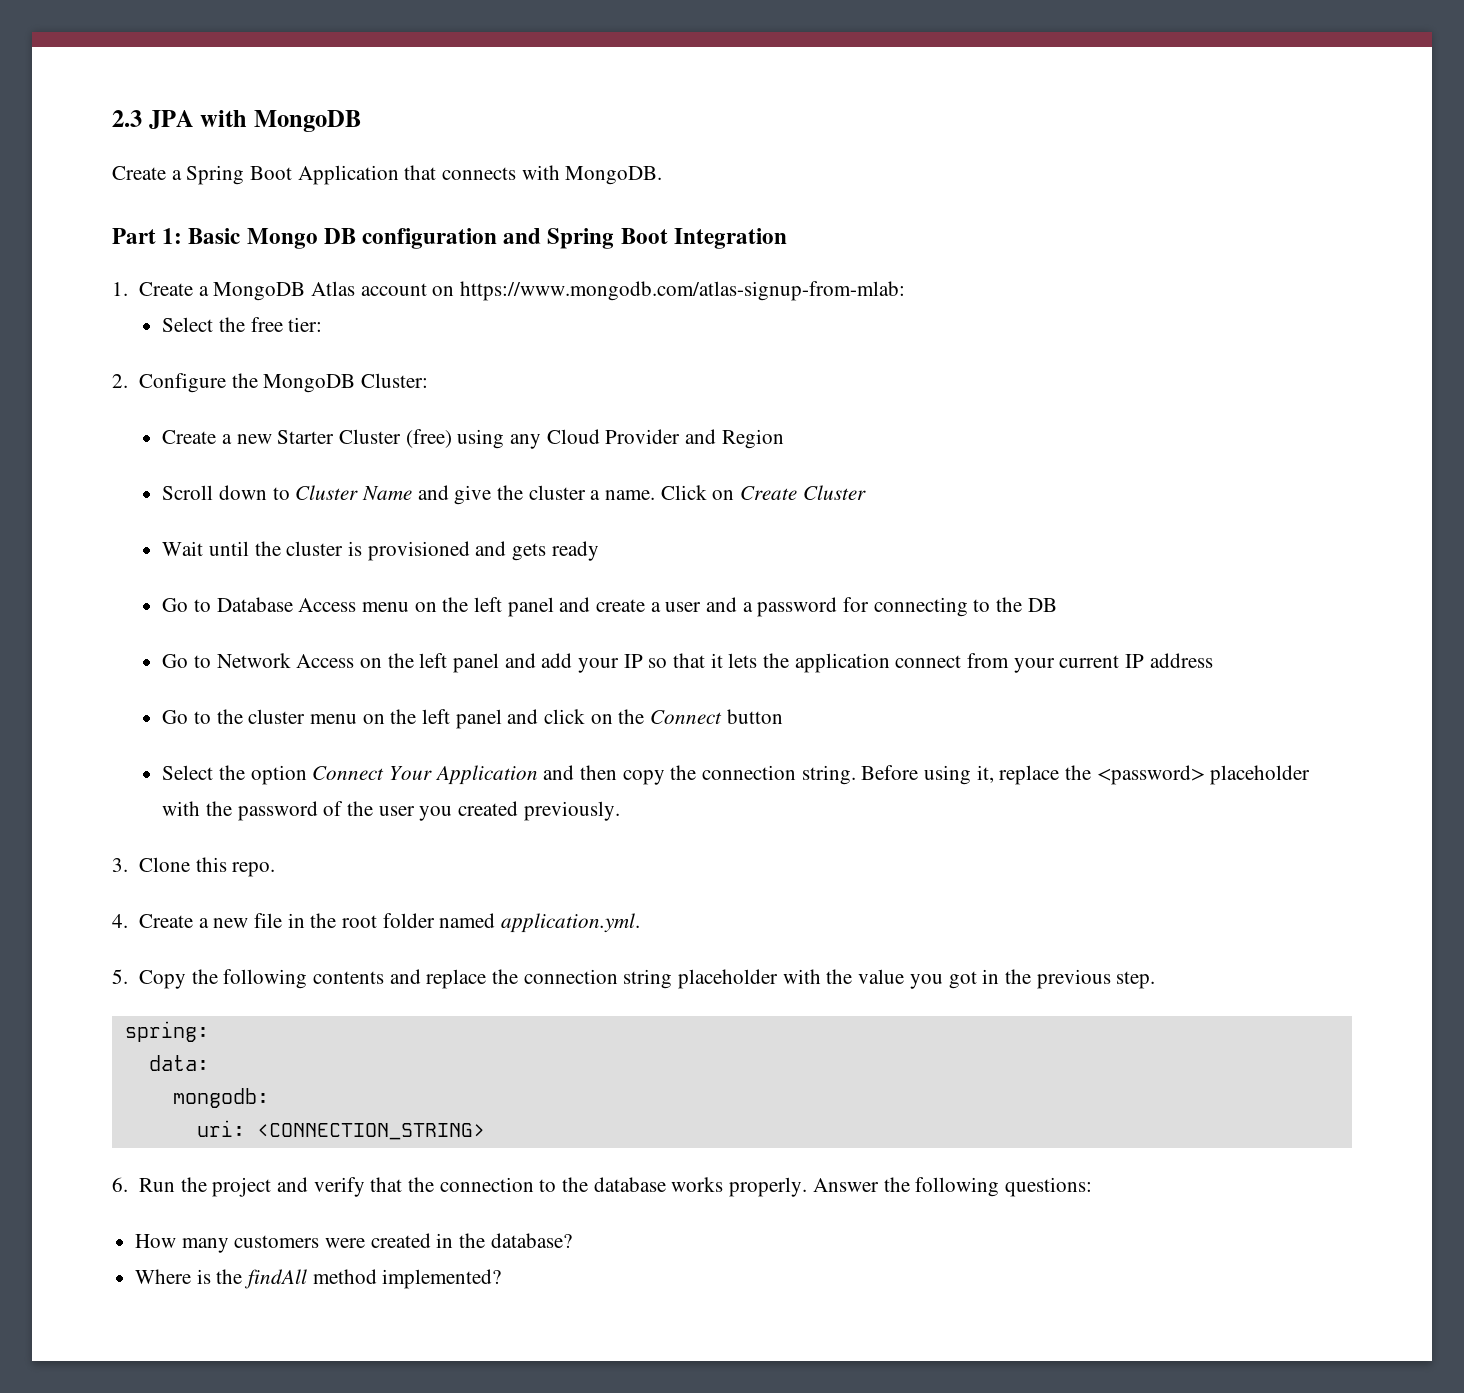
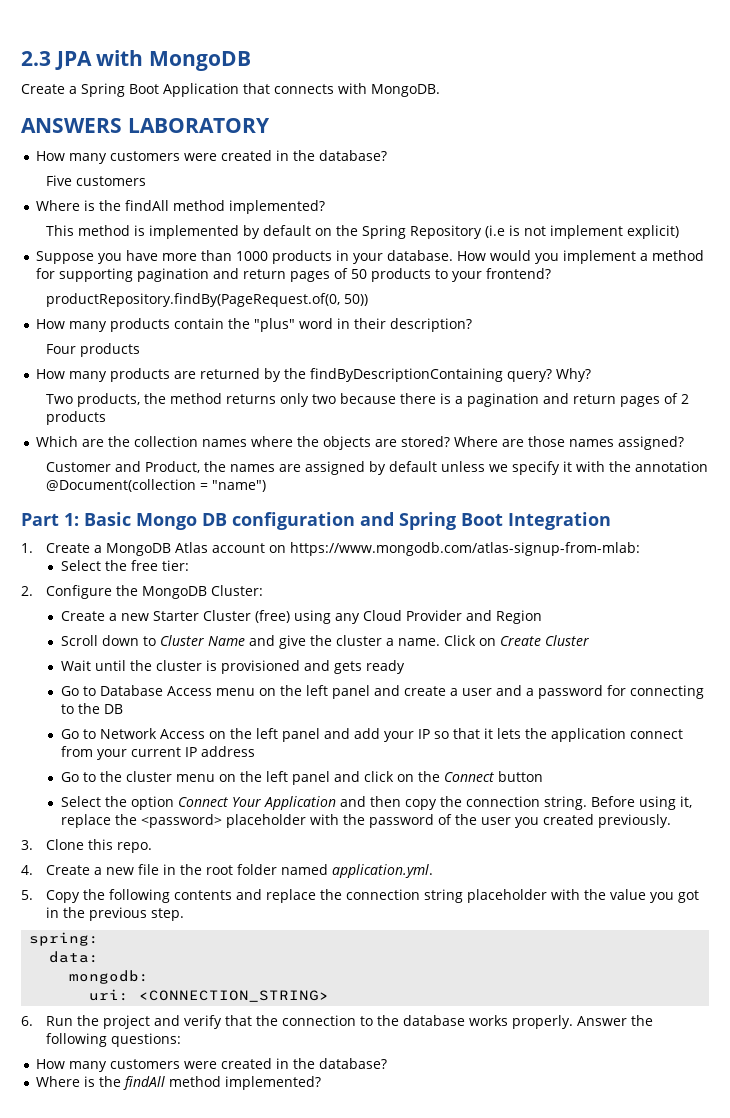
(663, 175) none -> [21,118,270,133] [35,150,387,164] [45,175,146,186] [35,200,325,214] [45,225,679,239] [35,250,704,264] [35,268,551,282] [45,293,368,307] [35,318,472,332] [45,343,140,357] [35,368,591,382] [45,393,689,407] [45,411,106,425] [35,436,684,450] [45,461,708,475] [45,479,266,492] // ANSWERS LABORATORY // How many customers were created in the database? // Five customers // Where is the findAll method implemented? // This method is implemented by default on the Spring Repository (i.e is not implement explicit) // Suppose you have more than 1000 products in your database. How would you implement a method for supporting pagination and return pages of 50 products to your frontend? // productRepository.findBy(PageRequest.of(0, 50)) // How many products contain the "plus" word in their description? // Four products // How many products are returned by the findByDescriptionContaining query? Why? // Two products, the method returns only two because there is a pagination and return pages of 2 products // Which are the collection names where the objects are stored? Where are those names assigned? // Customer and Product, the names are assigned by default unless we specify it with the annotation @Document(collection = "name")

